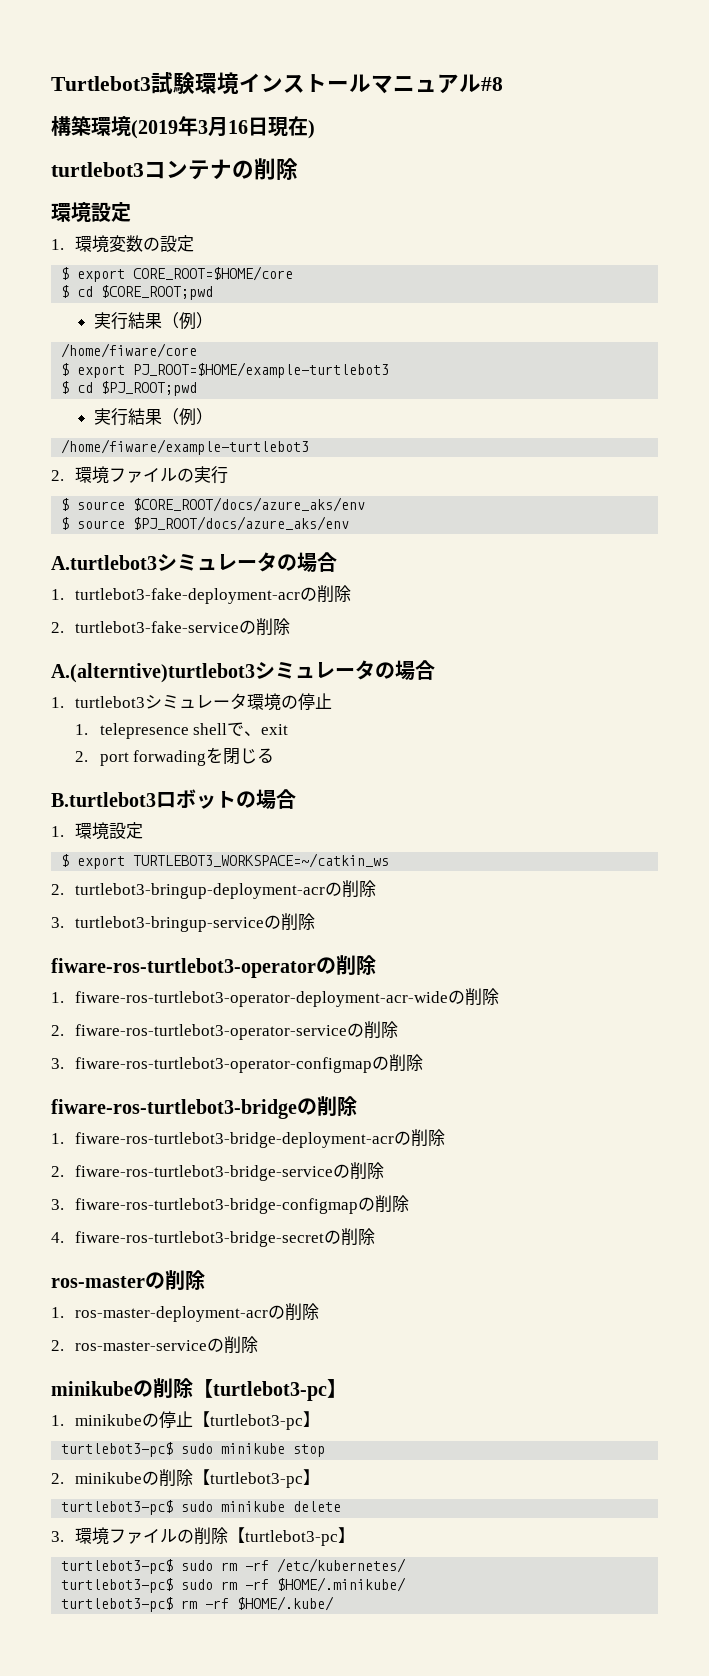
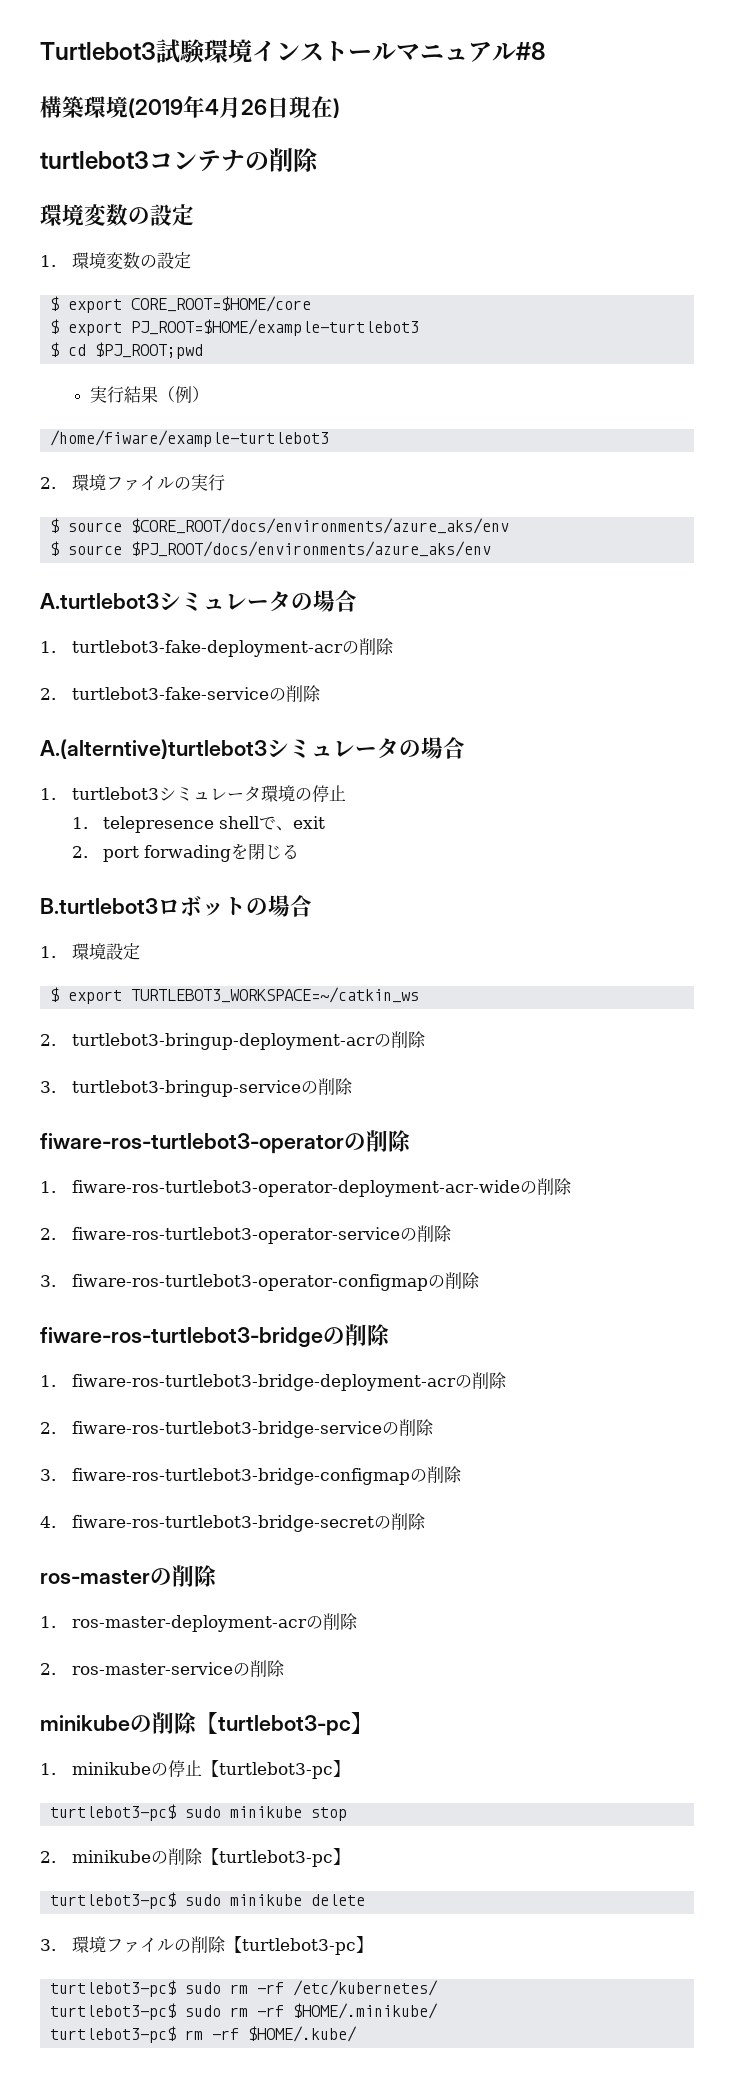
[198,117,248,137] 3月16 -> [205,96,267,118] 4月26
(91, 212) none -> [84,204,150,226] 変数の
[61,285,214,300] [93,312,213,330] [61,343,198,358] // $ cd $CORE_ROOT;pwd // 実行結果（例） // /home/fiware/core -> (312, 304) none
[133,497,366,512] [61,516,350,531] $CORE_ROOT/docs/azure_aks/env // $ source $PJ_ROOT/docs/azure_aks/env -> [131,518,510,534] [50,541,492,557] $CORE_ROOT/docs/environments/azure_aks/env // $ source $PJ_ROOT/docs/environments/azure_aks/env

